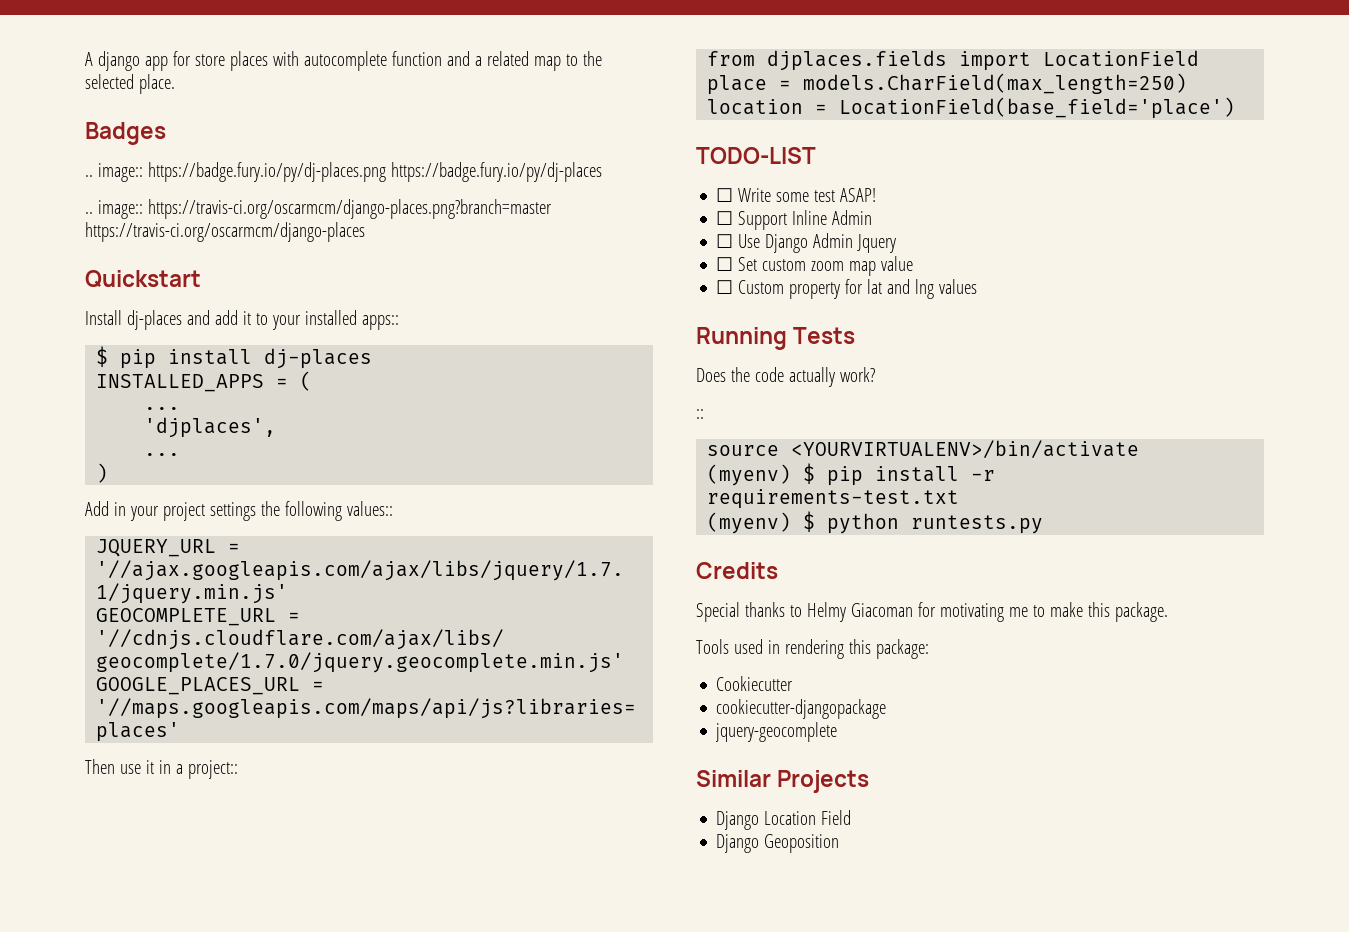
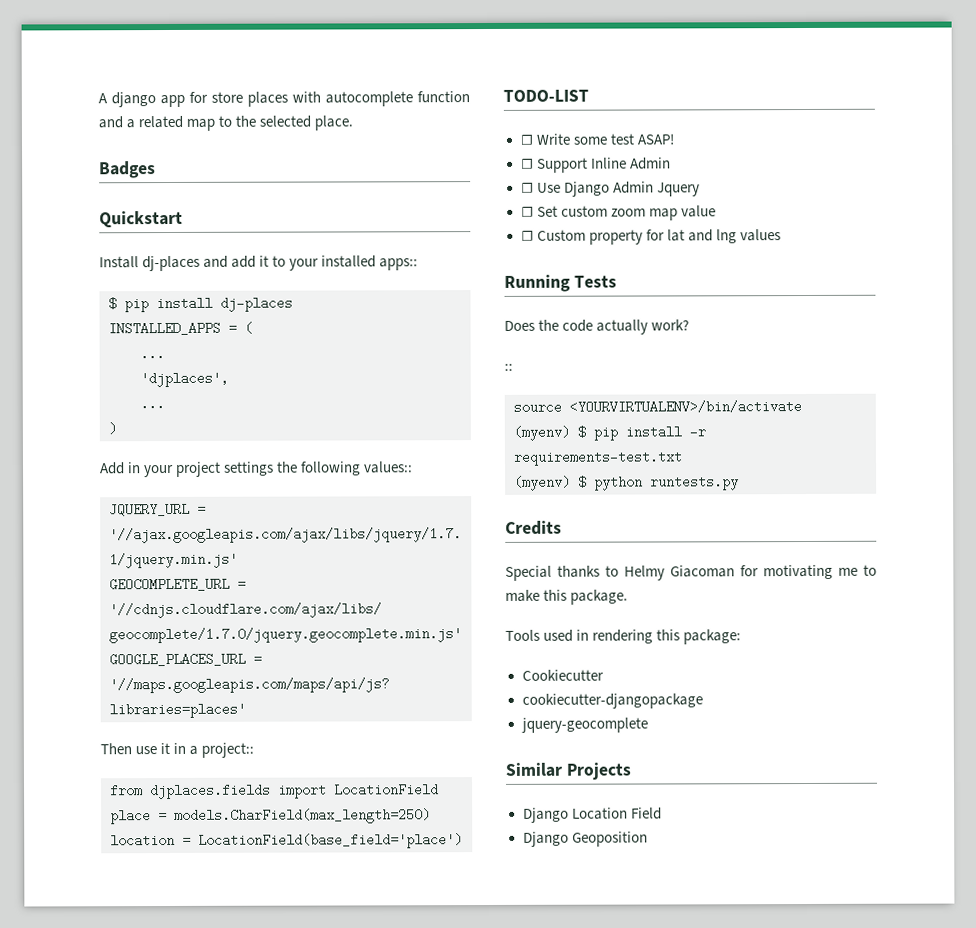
[85,162,602,182] [85,199,552,219] [85,222,365,242] // .. image:: https://badge.fury.io/py/dj-places.png https://badge.fury.io/py/dj-places // .. image:: https://travis-ci.org/oscarmcm/django-places.png?branch=master https://travis-ci.org/oscarmcm/django-places -> (156, 170) none

